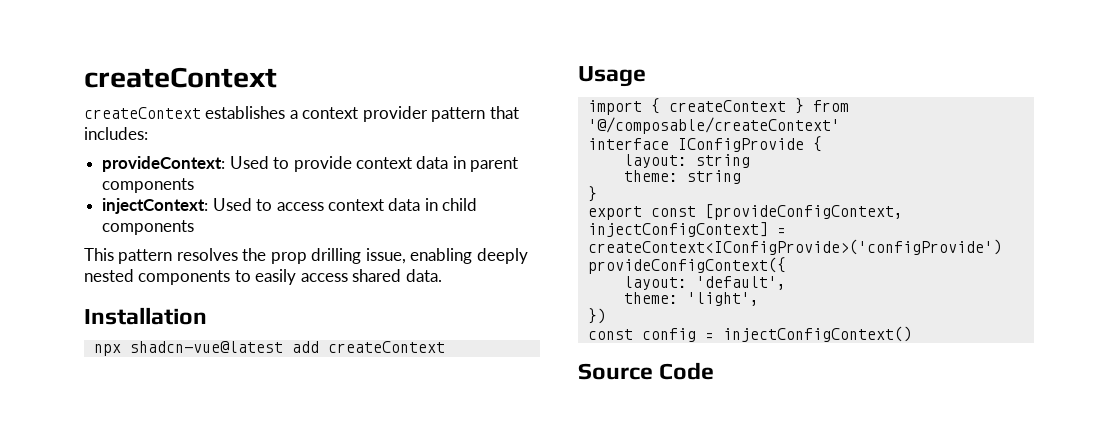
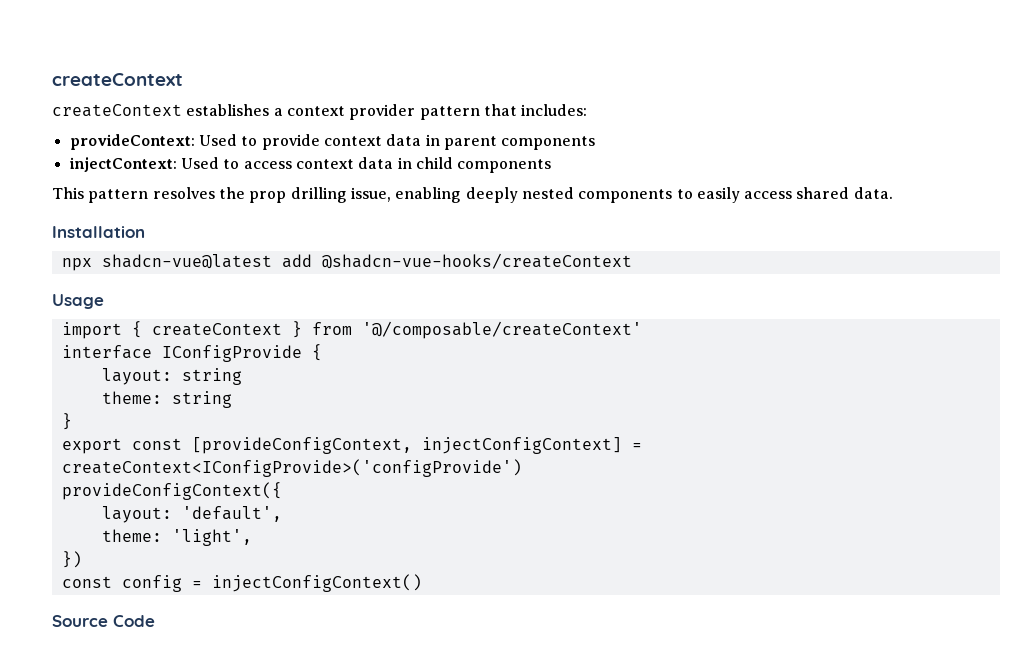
[327,341,445,353] createContext -> [321,253,632,269] @shadcn-vue-hooks/createContext

